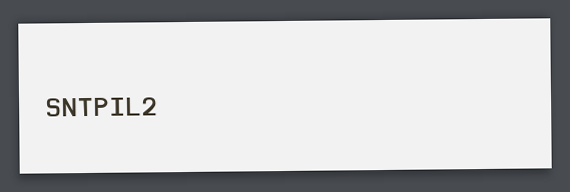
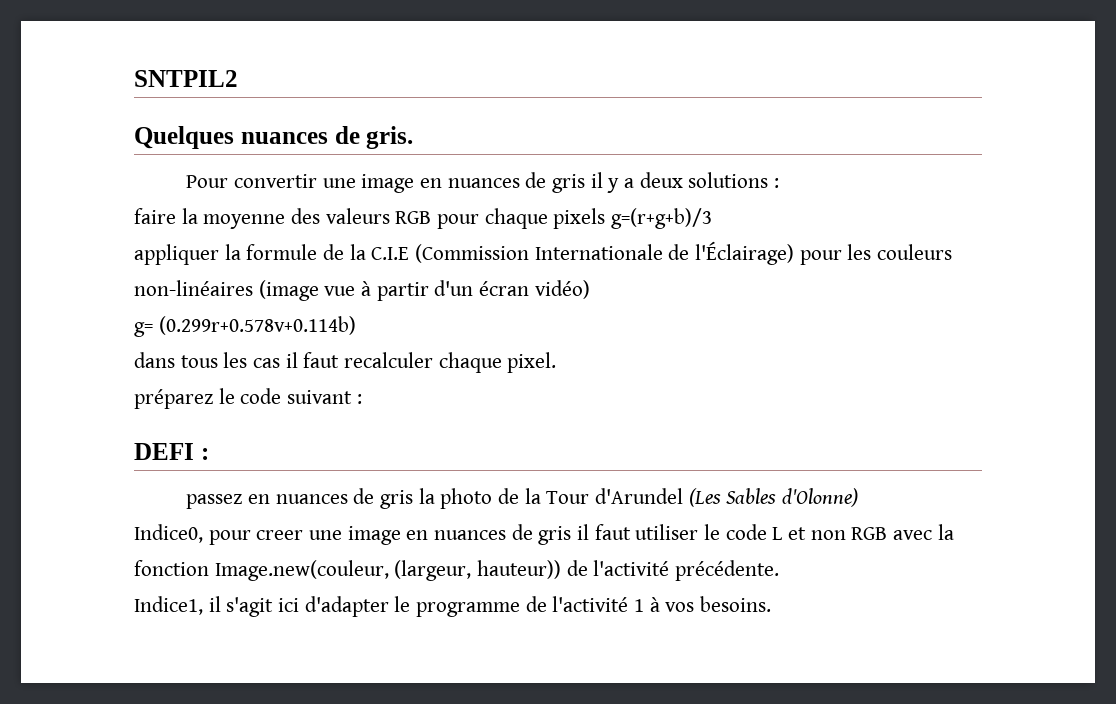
(158, 107) none -> [134,126,414,149] [186,172,779,193] [134,208,713,229] [134,241,953,265] [134,280,590,301] [134,316,356,337] [134,352,557,373] [134,388,362,409] [134,443,209,460] [186,488,858,509] [134,524,954,545] [134,560,780,581] [134,596,772,617] // Quelques nuances de gris. // Pour convertir une image en nuances de gris il y a deux solutions : // faire la moyenne des valeurs RGB pour chaque pixels g=(r+g+b)/3 // appliquer la formule de la C.I.E (Commission Internationale de l'Éclairage) pour les couleurs non-linéaires (image vue à partir d'un écran vidéo) // g= (0.299r+0.578v+0.114b) // dans tous les cas il faut recalculer chaque pixel. // préparez le code suivant : // DEFI : // passez en nuances de gris la photo de la Tour d'Arundel (Les Sables d'Olonne) // Indice0, pour creer une image en nuances de gris il faut utiliser le code L et non RGB avec la fonction Image.new(couleur, (largeur, hauteur)) de l'activité précédente. // Indice1, il s'agit ici d'adapter le programme de l'activité 1 à vos besoins.

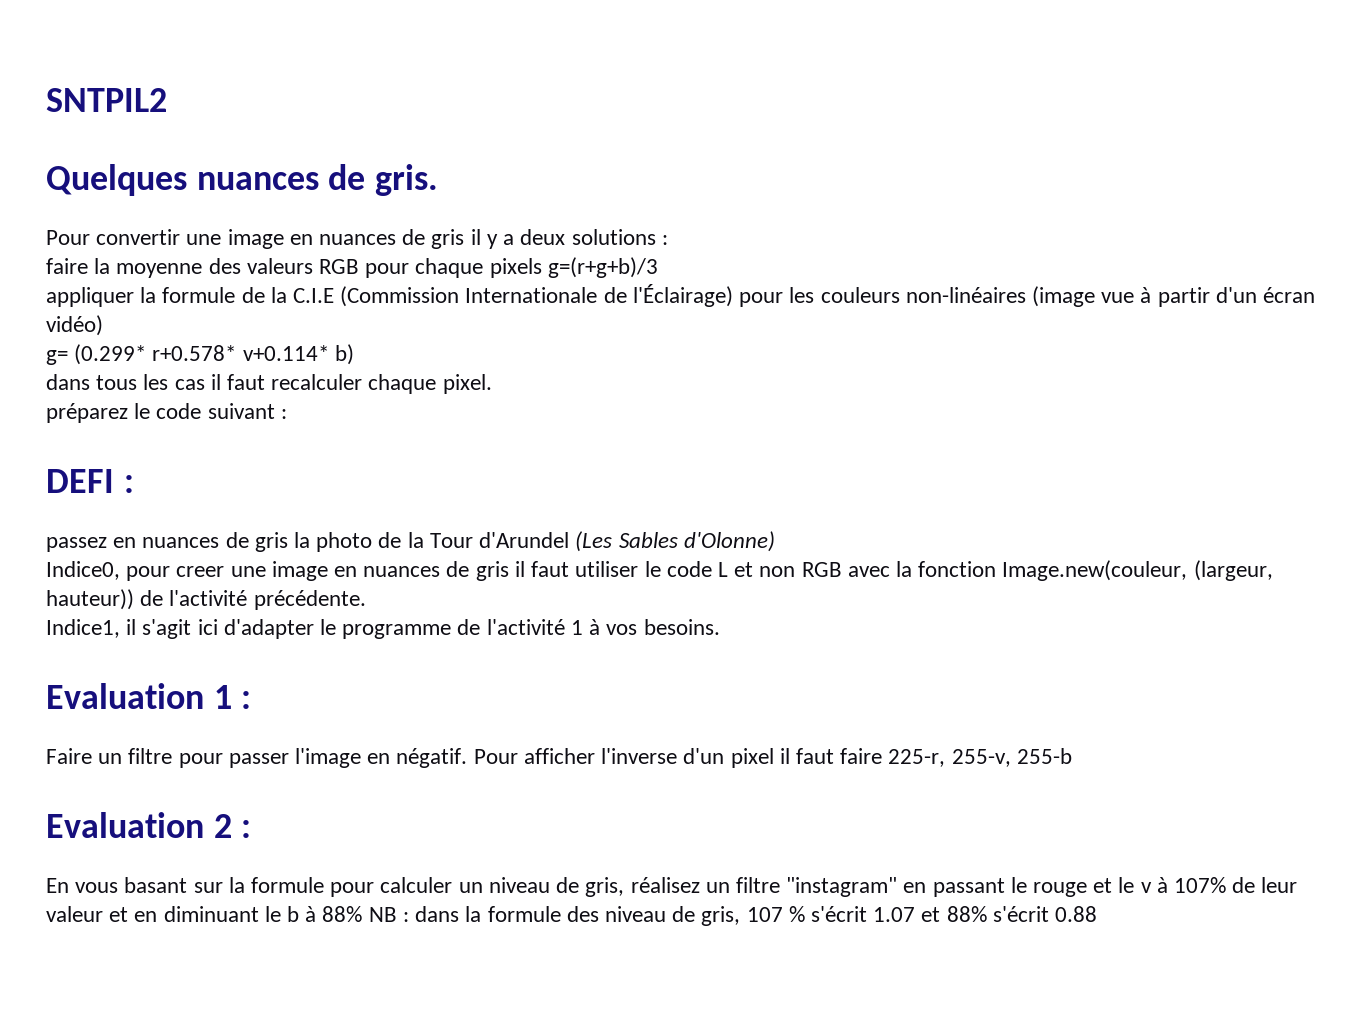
[158,316,356,335] (0.299r+0.578v+0.114b) -> [74,344,354,365] (0.299* r+0.578* v+0.114* b)
(772, 604) none -> [46,683,252,709] [46,748,1072,768] [46,812,252,838] [46,877,1298,897] [46,906,1098,926] // Evaluation 1 : // Faire un filtre pour passer l'image en négatif. Pour afficher l'inverse d'un pixel il faut faire 225-r, 255-v, 255-b // Evaluation 2 : // En vous basant sur la formule pour calculer un niveau de gris, réalisez un filtre "instagram" en passant le rouge et le v à 107% de leur valeur et en diminuant le b à 88% NB : dans la formule des niveau de gris, 107 % s'écrit 1.07 et 88% s'écrit 0.88

